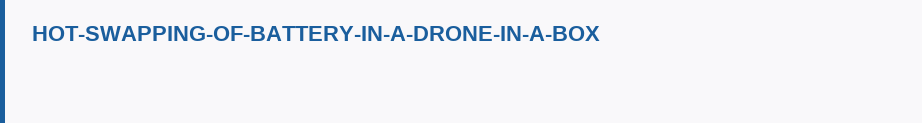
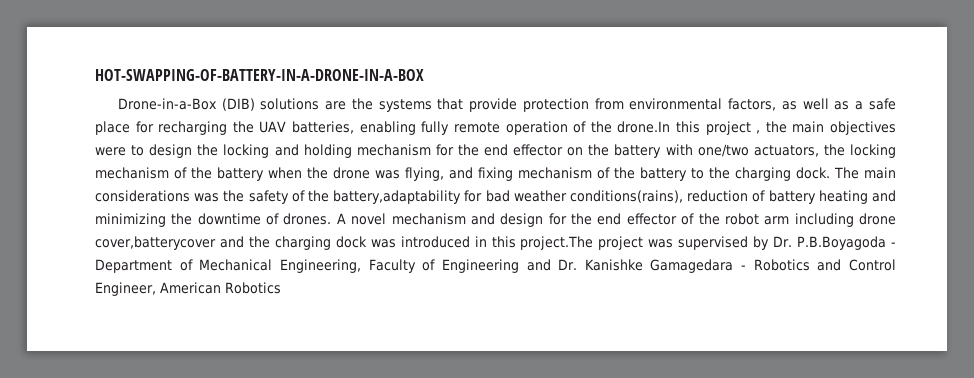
(600, 33) none -> [117,98,897,112] [95,121,896,135] [95,144,896,158] [95,167,896,181] [95,190,897,204] [95,213,896,227] [95,236,896,250] [95,259,897,273] [95,282,281,296] // Drone-in-a-Box (DIB) solutions are the systems that provide protection from environmental factors, as well as a safe place for recharging the UAV batteries, enabling fully remote operation of the drone.In this project , the main objectives were to design the locking and holding mechanism for the end effector on the battery with one/two actuators, the locking mechanism of the battery when the drone was flying, and fixing mechanism of the battery to the charging dock. The main considerations was the safety of the battery,adaptability for bad weather conditions(rains), reduction of battery heating and minimizing the downtime of drones. A novel mechanism and design for the end effector of the robot arm including drone cover,batterycover and the charging dock was introduced in this project.The project was supervised by Dr. P.B.Boyagoda - Department of Mechanical Engineering, Faculty of Engineering and Dr. Kanishke Gamagedara - Robotics and Control Engineer, American Robotics

